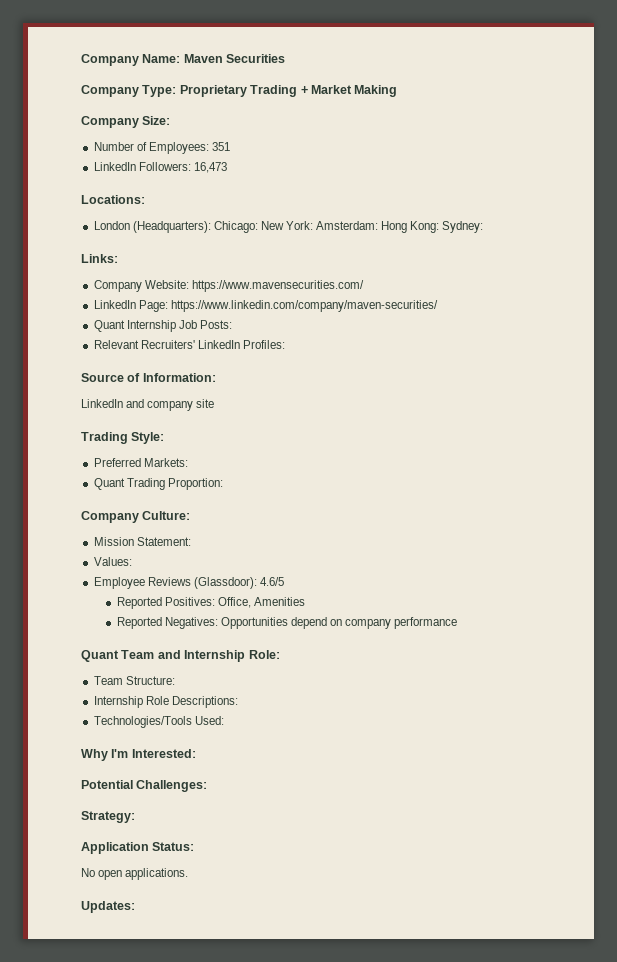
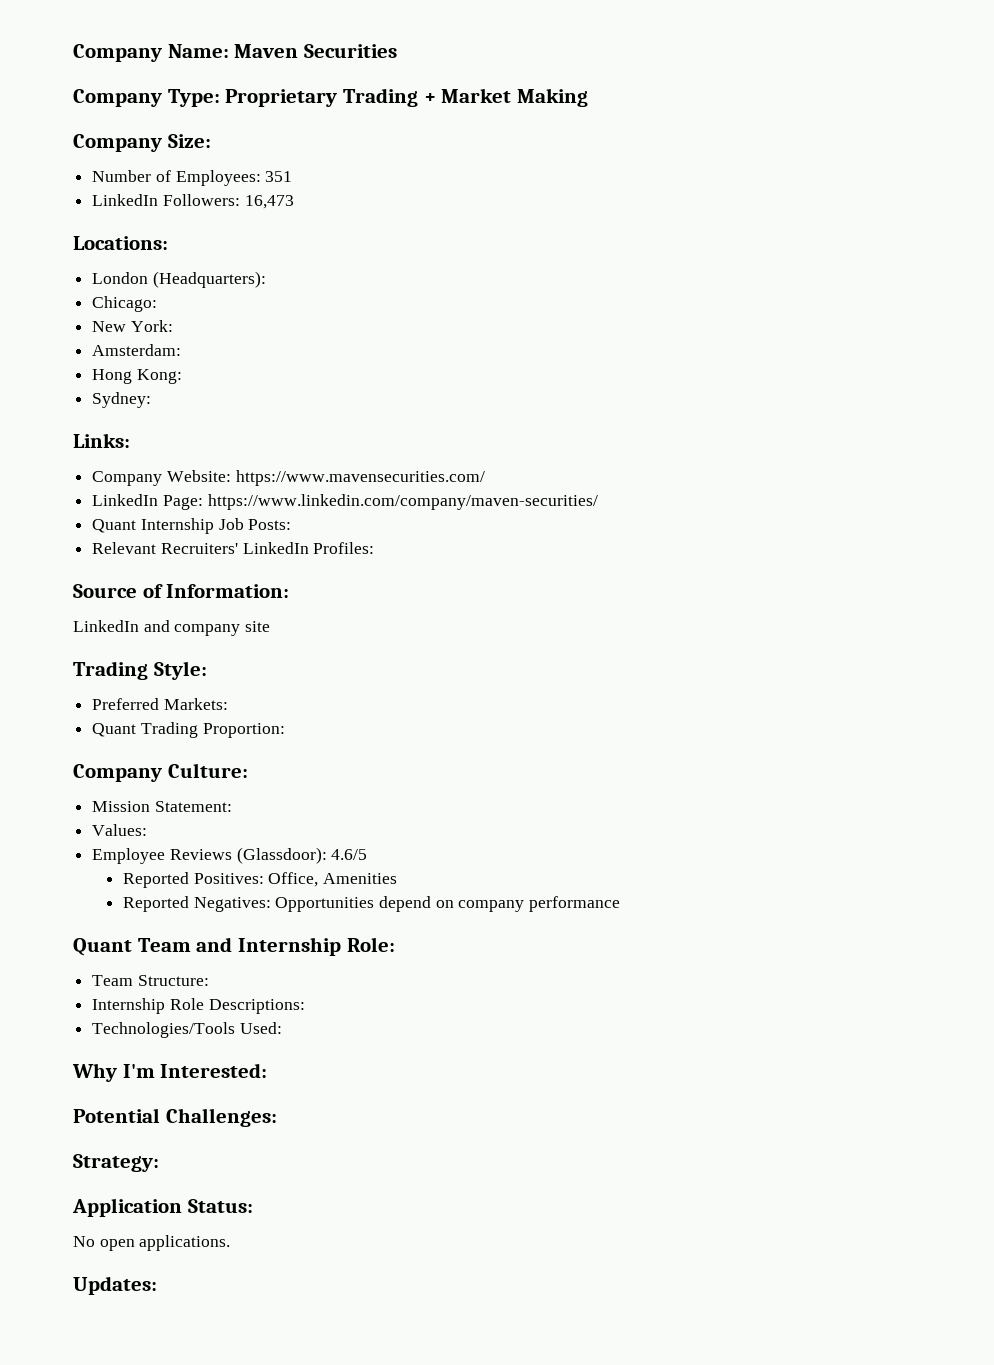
(211, 227) none -> (266, 279) //
(258, 227) none -> (158, 304) //
(314, 225) none -> (173, 326) //
(379, 225) none -> (182, 350) //
(440, 227) none -> (182, 376) //

